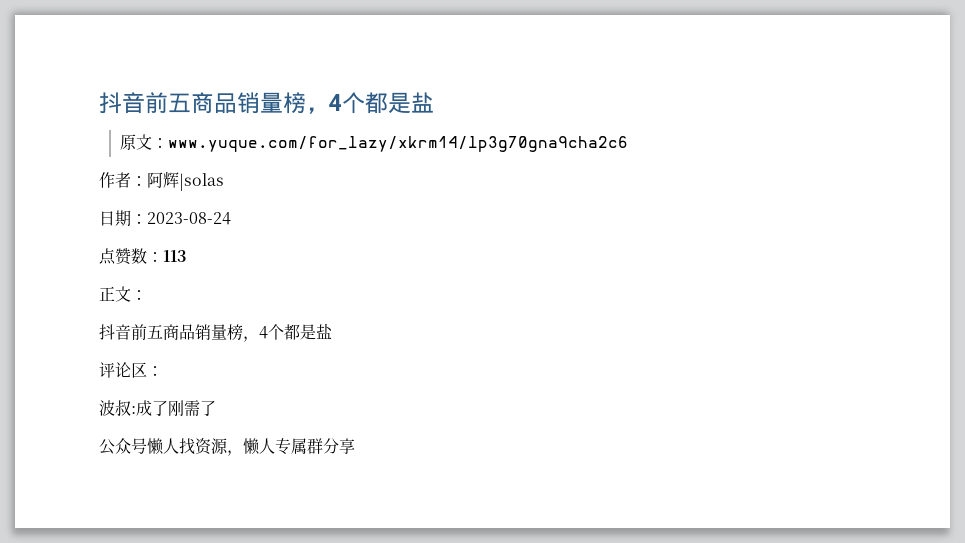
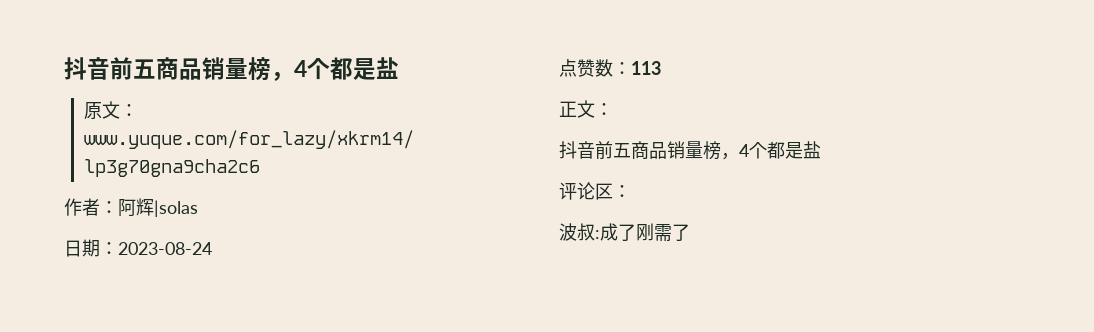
[99,438,355,456] // 公众号懒人找资源，懒人专属群分享 -> (690, 232) none

